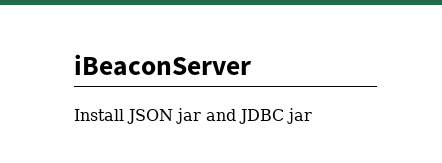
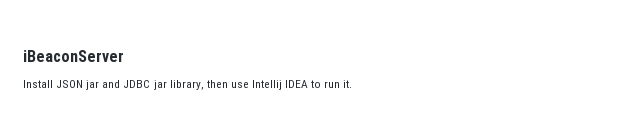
(312, 116) none -> [169,80,353,90] library, then use Intellij IDEA to run it.

